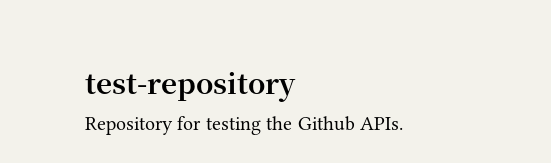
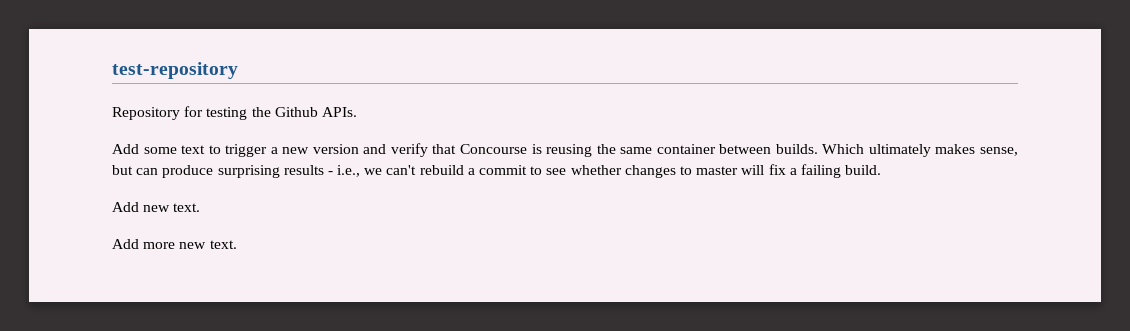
(403, 123) none -> [112,143,1018,157] [112,164,882,178] [112,202,201,212] [112,239,237,249] // Add some text to trigger a new version and verify that Concourse is reusing the same container between builds. Which ultimately makes sense, but can produce surprising results - i.e., we can't rebuild a commit to see whether changes to master will fix a failing build. // Add new text. // Add more new text.

